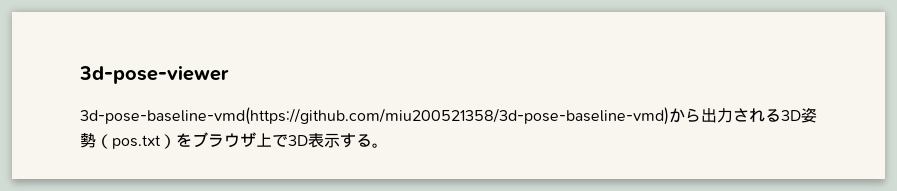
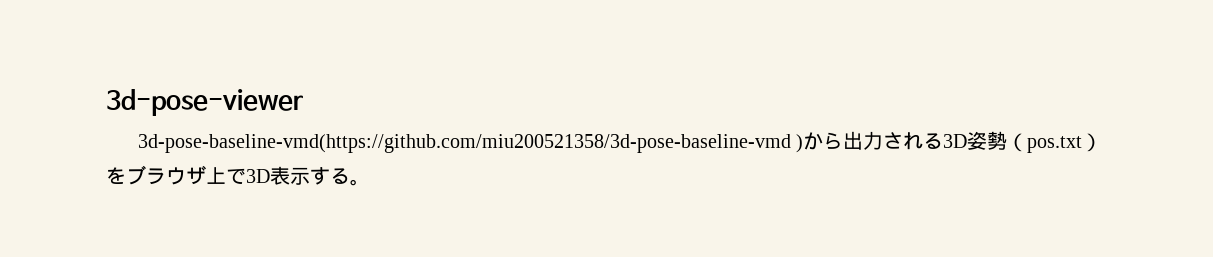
[80,107,669,125] 3d-pose-baseline-vmd(https://github.com/miu200521358/3d-pose-baseline-vmd) -> [137,134,804,153] 3d-pose-baseline-vmd(https://github.com/miu200521358/3d-pose-baseline-vmd )

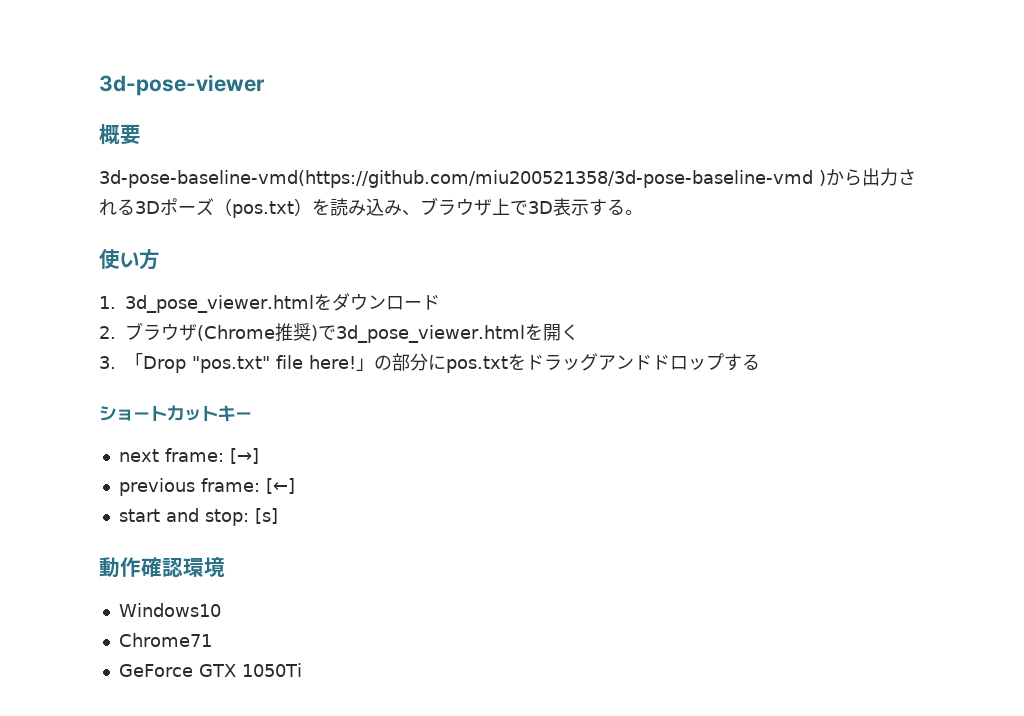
(303, 102) none -> [99,124,141,145] // 概要
[967,131,1008,150] 姿勢 -> [160,198,214,216] ポーズ
(126, 176) none -> [330,198,420,216] 読み込み、
(370, 182) none -> [99,249,160,270] [99,293,440,313] [99,322,579,343] [99,353,760,373] [99,405,252,422] [118,448,259,464] [118,478,295,496] [118,508,278,526] [99,557,225,578] [118,603,221,617] [118,633,212,647] [118,663,302,677] // 使い方 // 1. 3d_pose_viewer.htmlをダウンロード // 2.ブラウザ(Chrome推奨)で3d_pose_viewer.htmlを開く // 3.「Drop "pos.txt" file here!」の部分にpos.txtをドラッグアンドドロップする // ショートカットキー // next frame: [→] // previous frame: [←] // start and stop: [s] // 動作確認環境 // Windows10 // Chrome71 // GeForce GTX 1050Ti

